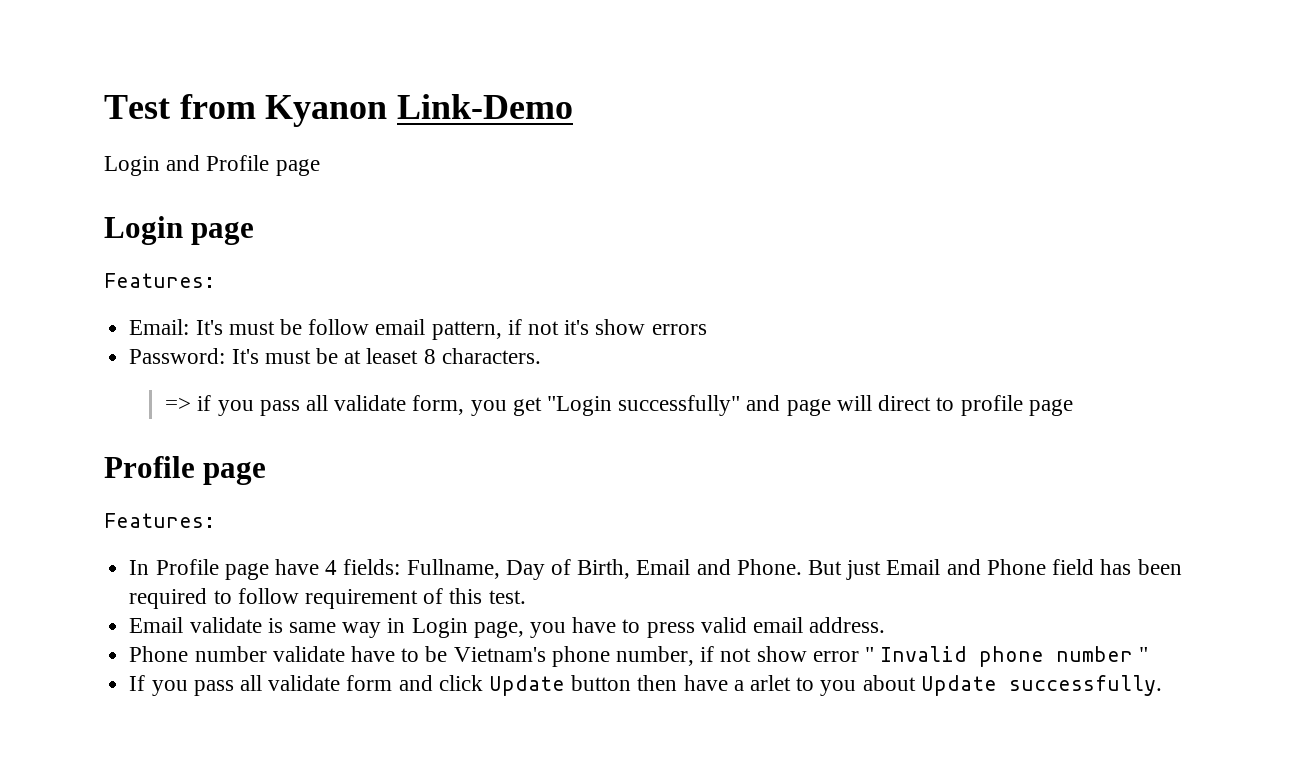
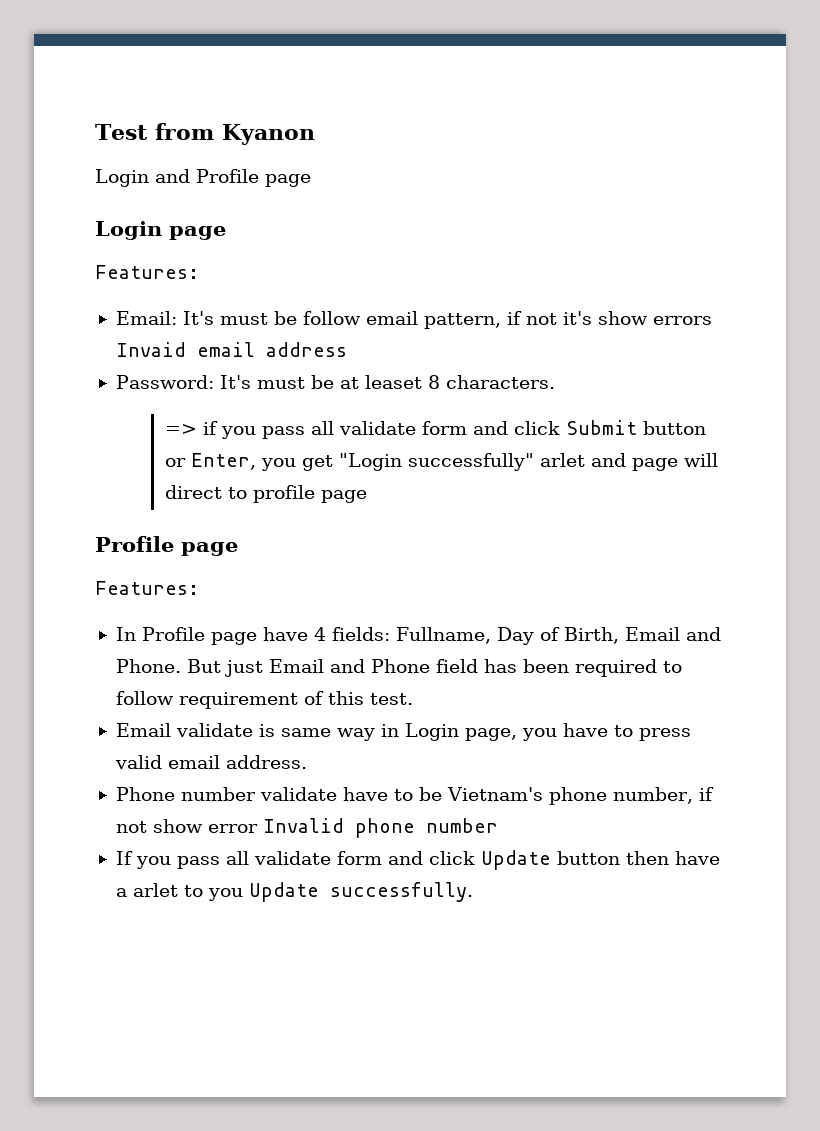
[397,94,574,119] Link-Demo -> (315, 134) none
(707, 329) none -> [115,342,347,357] Invaid email address
[412,395,465,415] form, -> [421,420,706,435] [164,453,256,470] form and click Submit button or Enter,
(741, 405) none -> [539,453,585,467] arlet
[865,647,875,662] " -> (258, 828) none
[1139,647,1149,662] " -> (498, 825) none
[862,675,916,691] about -> (243, 894) none

